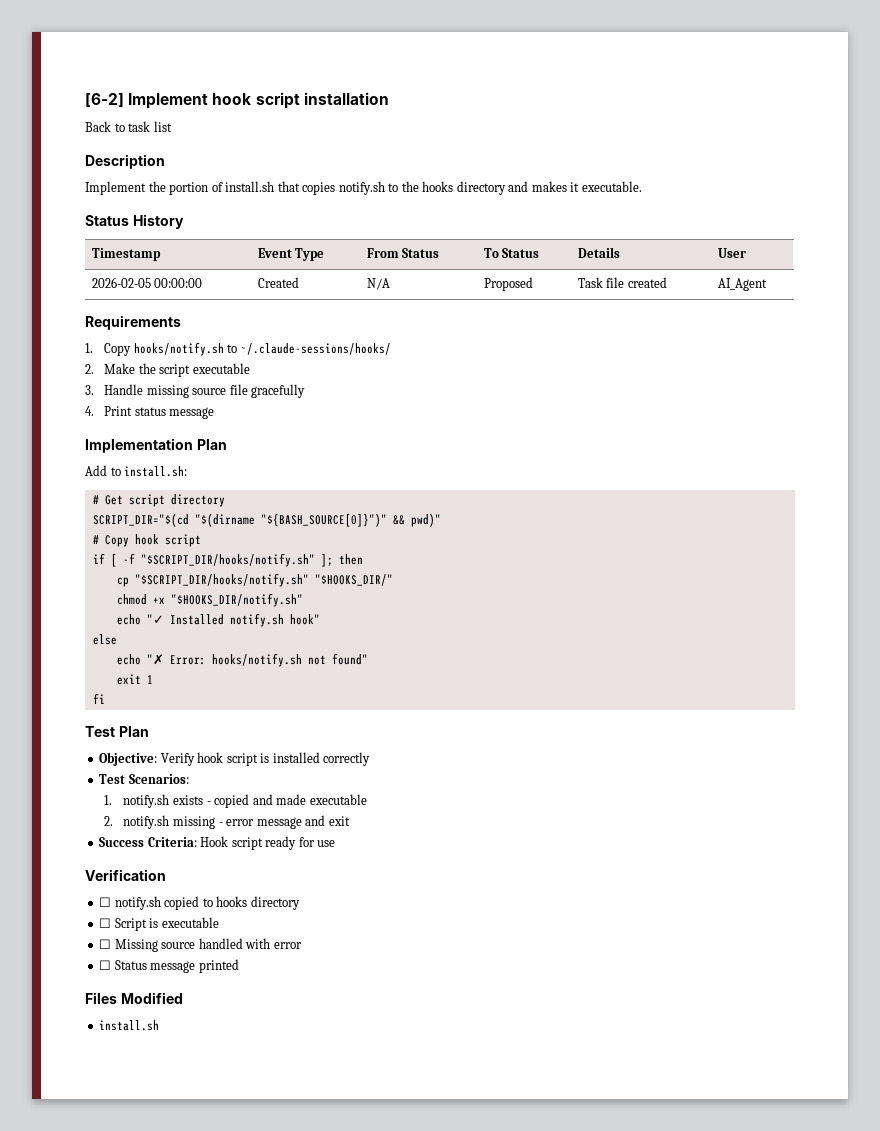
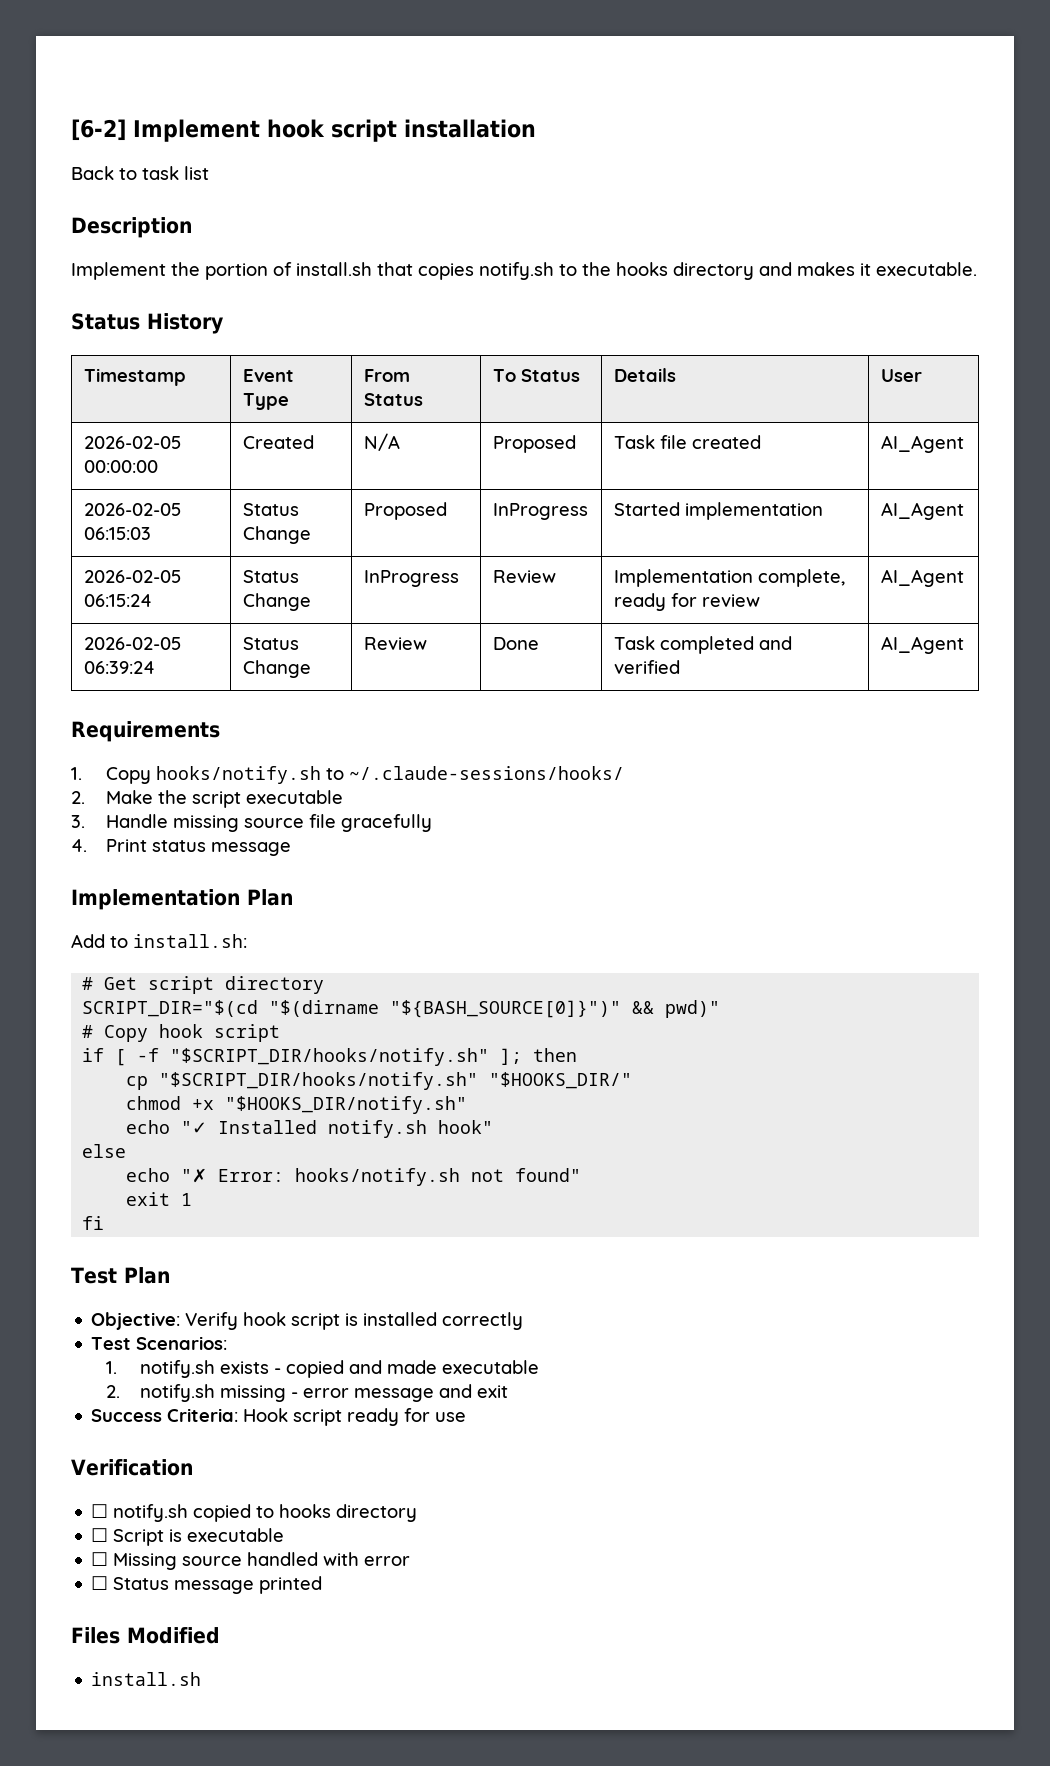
(767, 284) none -> [83,503,181,516] [83,527,151,540] [242,503,299,516] [242,526,311,544] [363,502,447,520] [492,503,588,520] [613,502,823,520] [880,502,964,520] [83,570,181,583] [83,594,152,607] [242,570,299,583] [242,593,311,611] [363,570,459,587] [492,570,556,583] [613,569,845,587] [613,593,760,611] [880,569,964,587] [83,637,181,650] [83,661,155,674] [242,637,299,650] [242,660,311,678] [363,637,427,650] [492,637,539,650] [613,636,792,654] [613,660,680,674] [880,636,964,654] // 2026-02-05 06:15:03 | Status Change | Proposed | InProgress | Started implementation | AI_Agent // 2026-02-05 06:15:24 | Status Change | InProgress | Review | Implementation complete, ready for review | AI_Agent // 2026-02-05 06:39:24 | Status Change | Review | Done | Task completed and verified | AI_Agent

